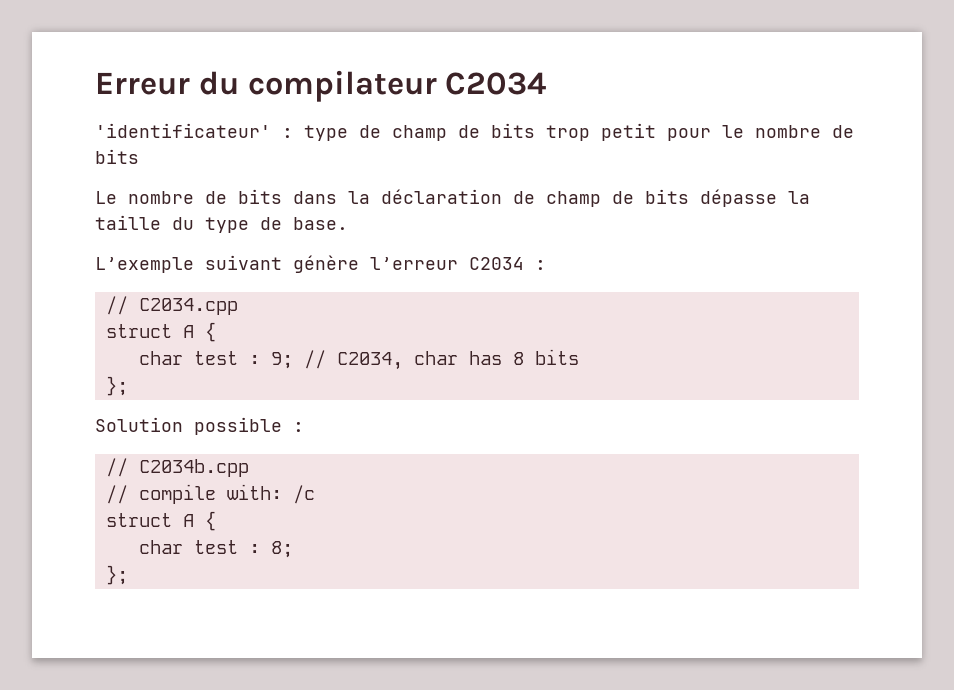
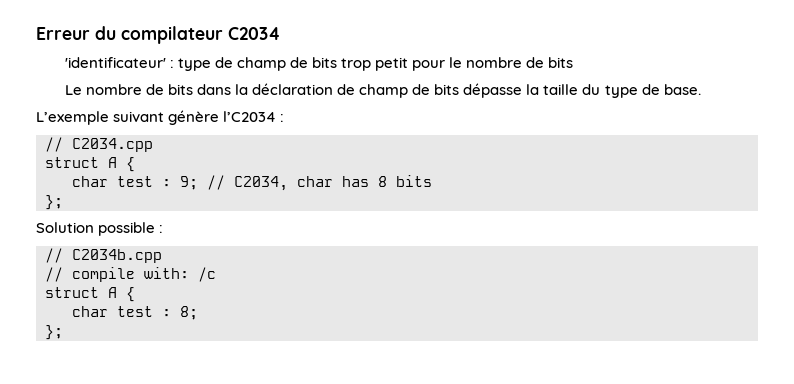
[370,257,524,270] l’erreur C2034 -> [223,111,277,122] l’C2034

